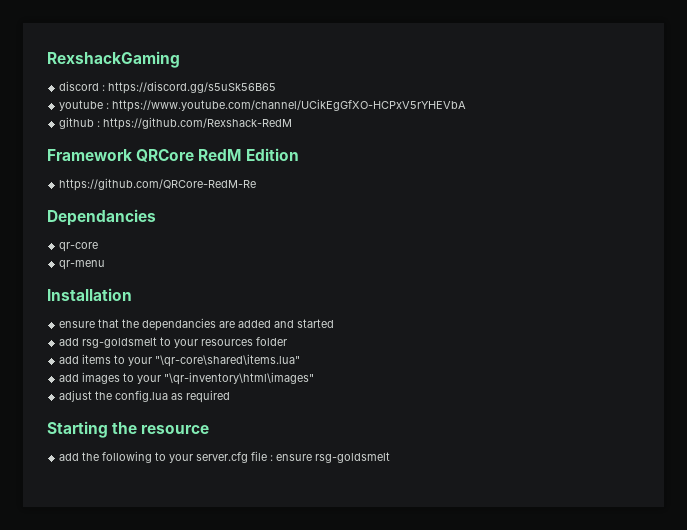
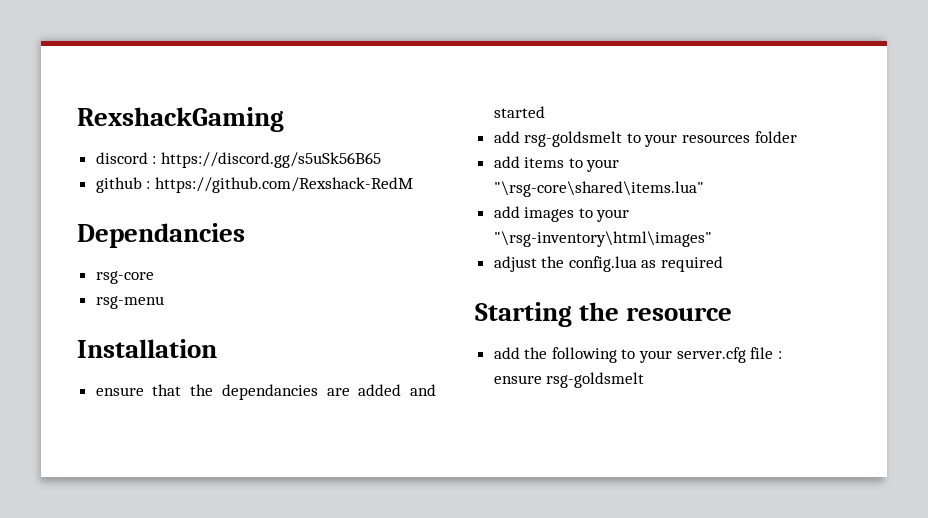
[59,99,467,112] // youtube : https://www.youtube.com/channel/UCikEgGfXO-HCPxV5rYHEVbA -> (381, 160) none
[47,148,299,162] [59,178,257,191] // Framework QRCore RedM Edition // https://github.com/QRCore-RedM-Re -> (413, 185) none
[59,242,99,252] [59,260,106,270] qr-core // qr-menu -> [95,271,154,284] [95,296,164,309] rsg-core // rsg-menu
[155,354,301,367] "\qr-core\shared\items.lua" -> [493,181,704,197] "\rsg-core\shared\items.lua"
[164,372,315,385] "\qr-inventory\html\images" -> [493,231,712,247] "\rsg-inventory\html\images"

